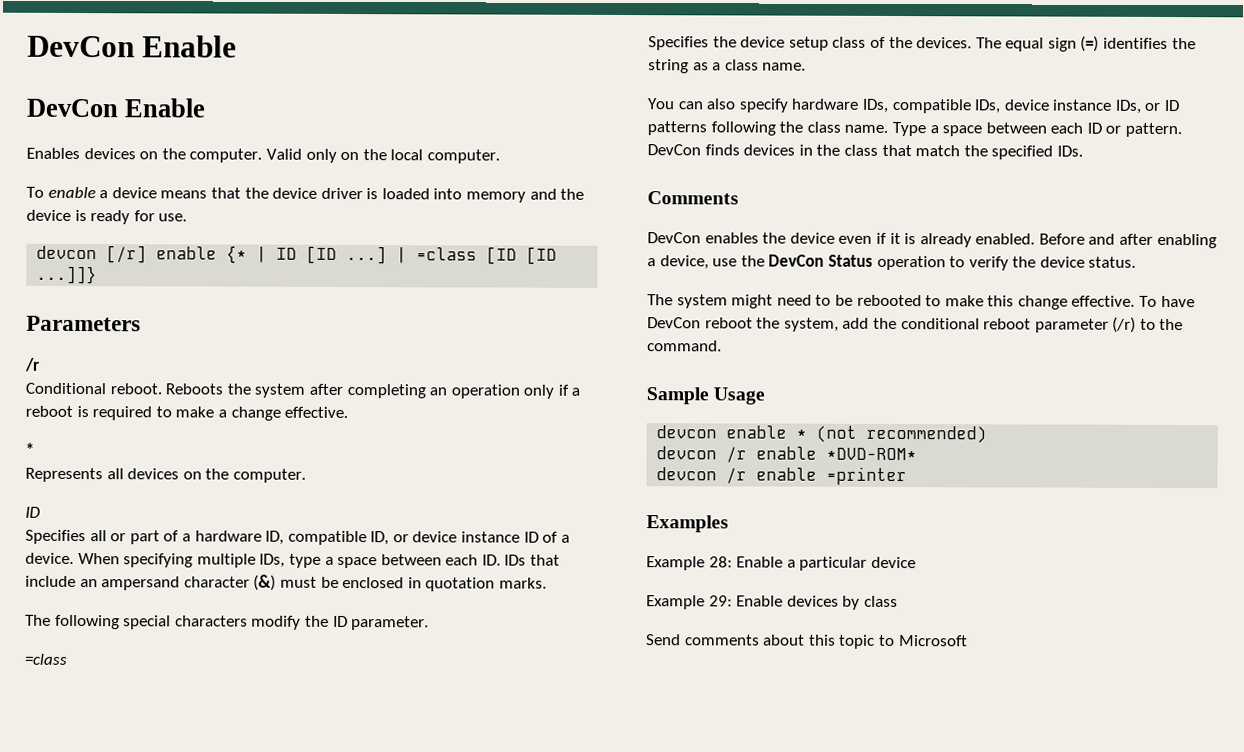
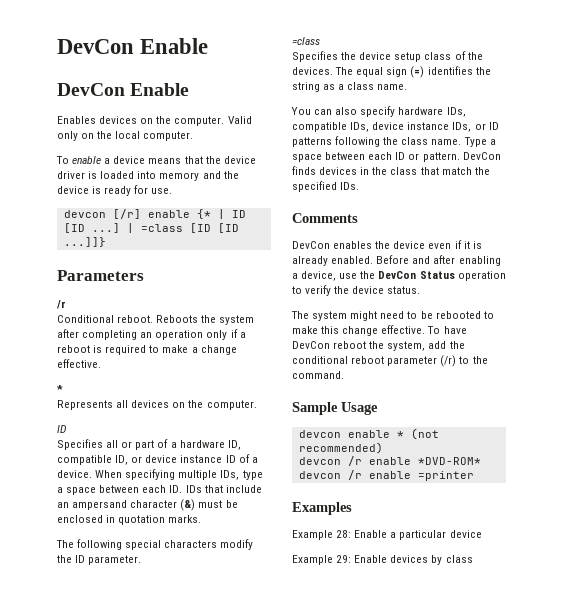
[646,634,968,649] // Send comments about this topic to Microsoft -> (473, 559) none

